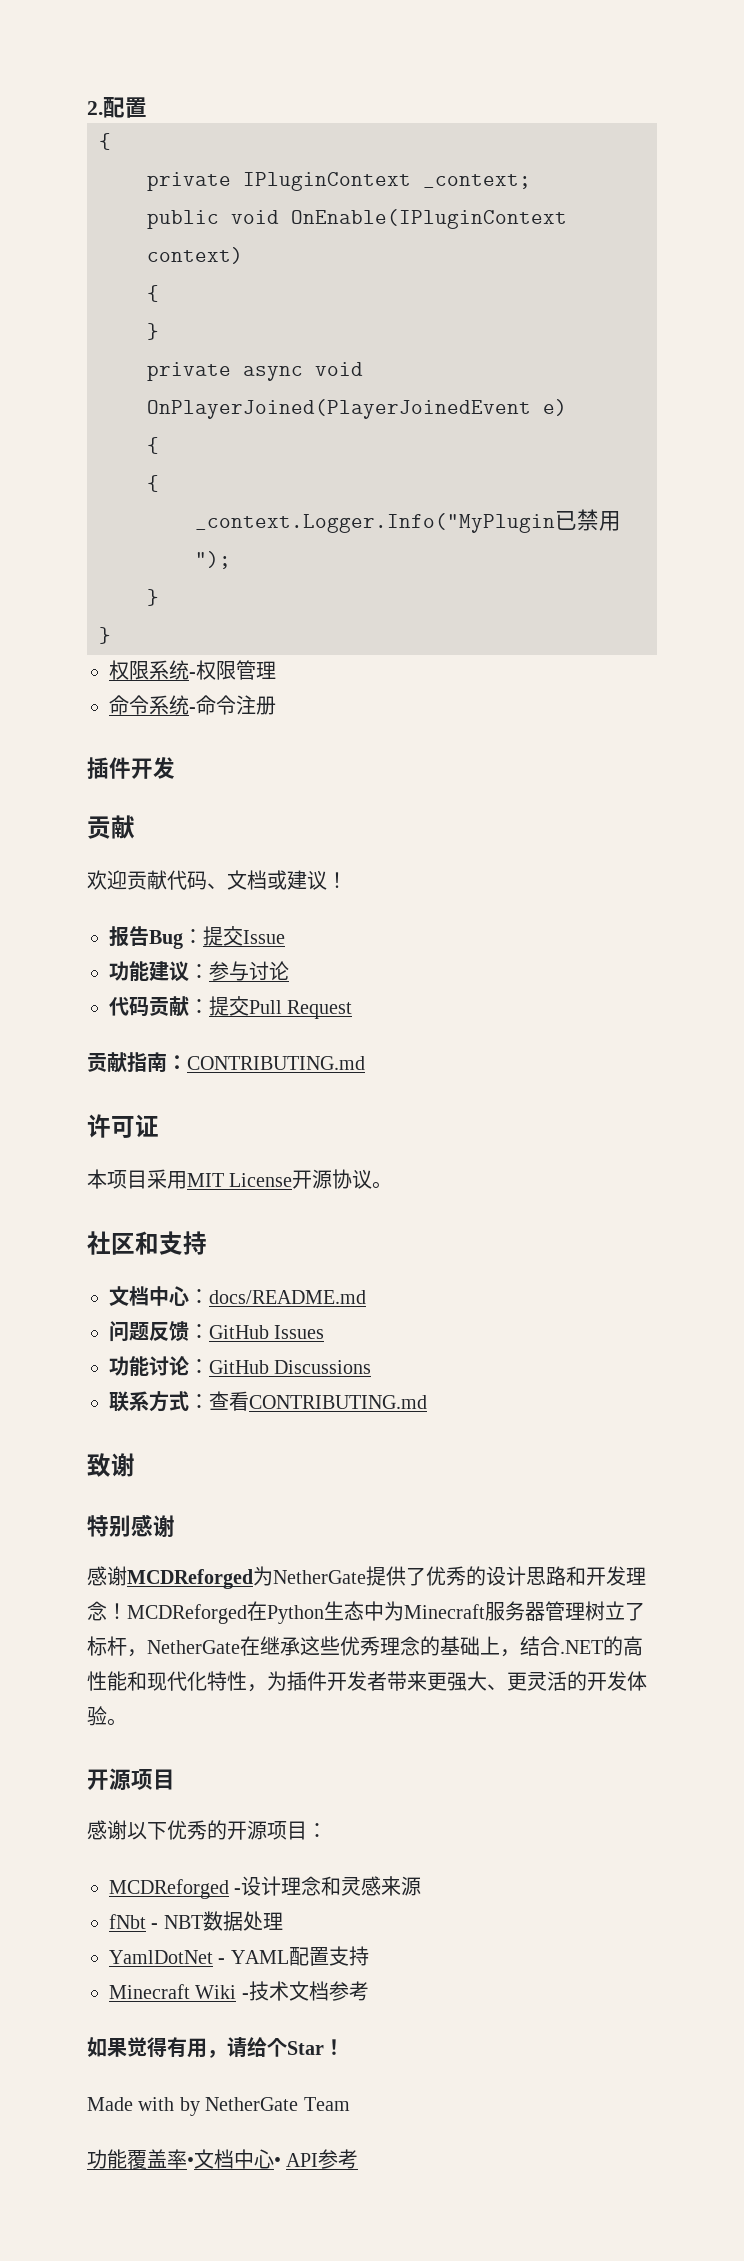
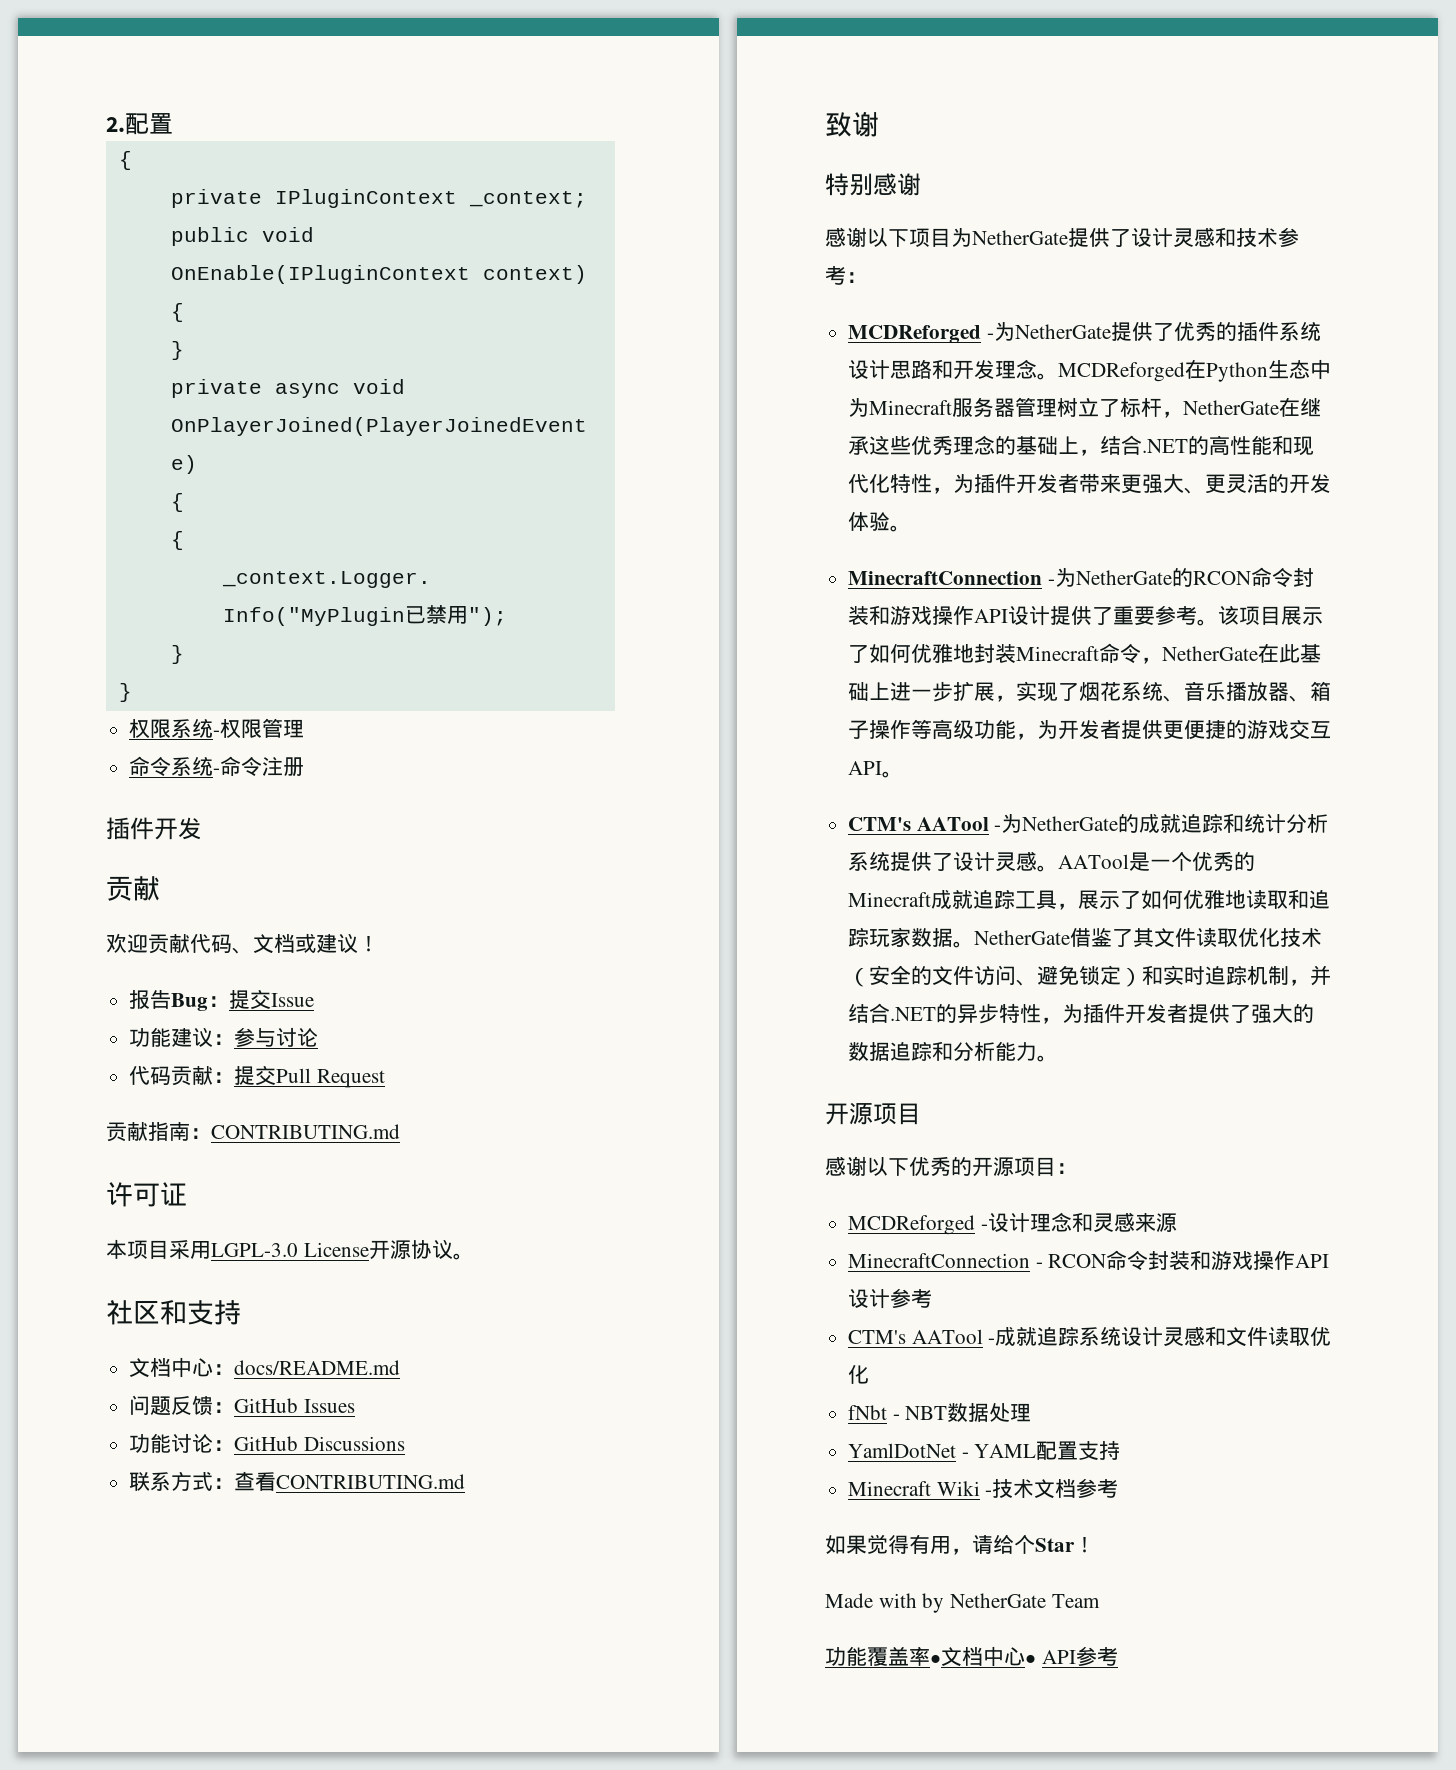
[187,1173,224,1187] MIT -> [211,1243,298,1257] LGPL-3.0
[127,1569,253,1589] MCDReforged -> [867,227,1299,248] [825,266,867,285] [848,325,994,343] 以下项目为NetherGate提供了设计灵感和技术参考： // MCDReforged -
(486, 1576) none -> [1236,322,1321,341] 插件系统
[107,1603,127,1619] ！ -> [1037,373,1059,380] 。
(127, 1722) none -> [848,567,1314,588] [848,605,1324,626] [848,643,1322,664] [848,681,1332,702] [848,719,1332,740] [848,761,904,778] [848,813,1329,834] [848,851,1256,872] [848,889,1331,910] [848,927,1323,948] [848,965,1332,987] [848,1003,1315,1024] [848,1041,1059,1062] // MinecraftConnection -为NetherGate的RCON命令封装和游戏操作API设计提供了重要参考。该项目展示了如何优雅地封装Minecraft命令，NetherGate在此基础上进一步扩展，实现了烟花系统、音乐播放器、箱子操作等高级功能，为开发者提供更便捷的游戏交互API。 // CTM's AATool -为NetherGate的成就追踪和统计分析系统提供了设计灵感。AATool是一个优秀的Minecraft成就追踪工具，展示了如何优雅地读取和追踪玩家数据。NetherGate借鉴了其文件读取优化技术（安全的文件访问、避免锁定）和实时追踪机制，并结合.NET的异步特性，为插件开发者提供了强大的数据追踪和分析能力。
(422, 1886) none -> [848,1250,1330,1271] [848,1288,933,1309] [848,1326,1332,1347] [848,1365,870,1384] // MinecraftConnection - RCON命令封装和游戏操作API设计参考 // CTM's AATool -成就追踪系统设计灵感和文件读取优化

